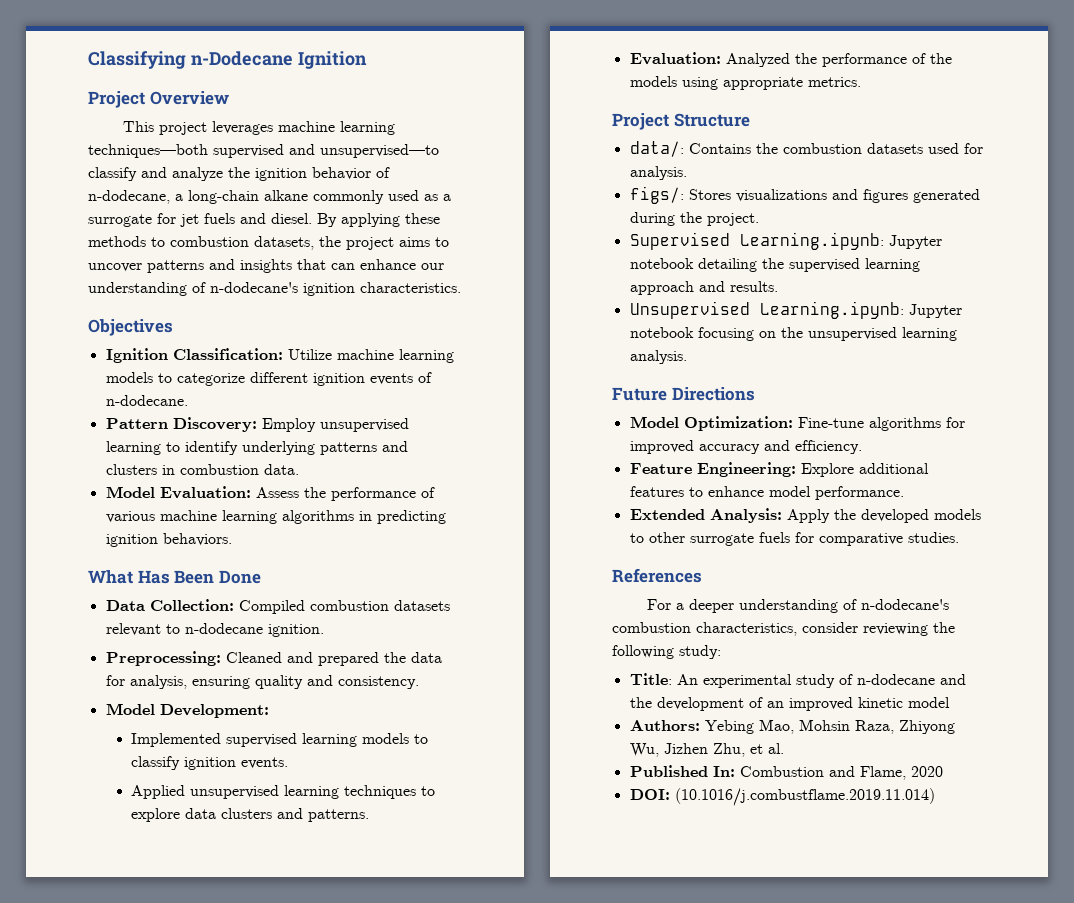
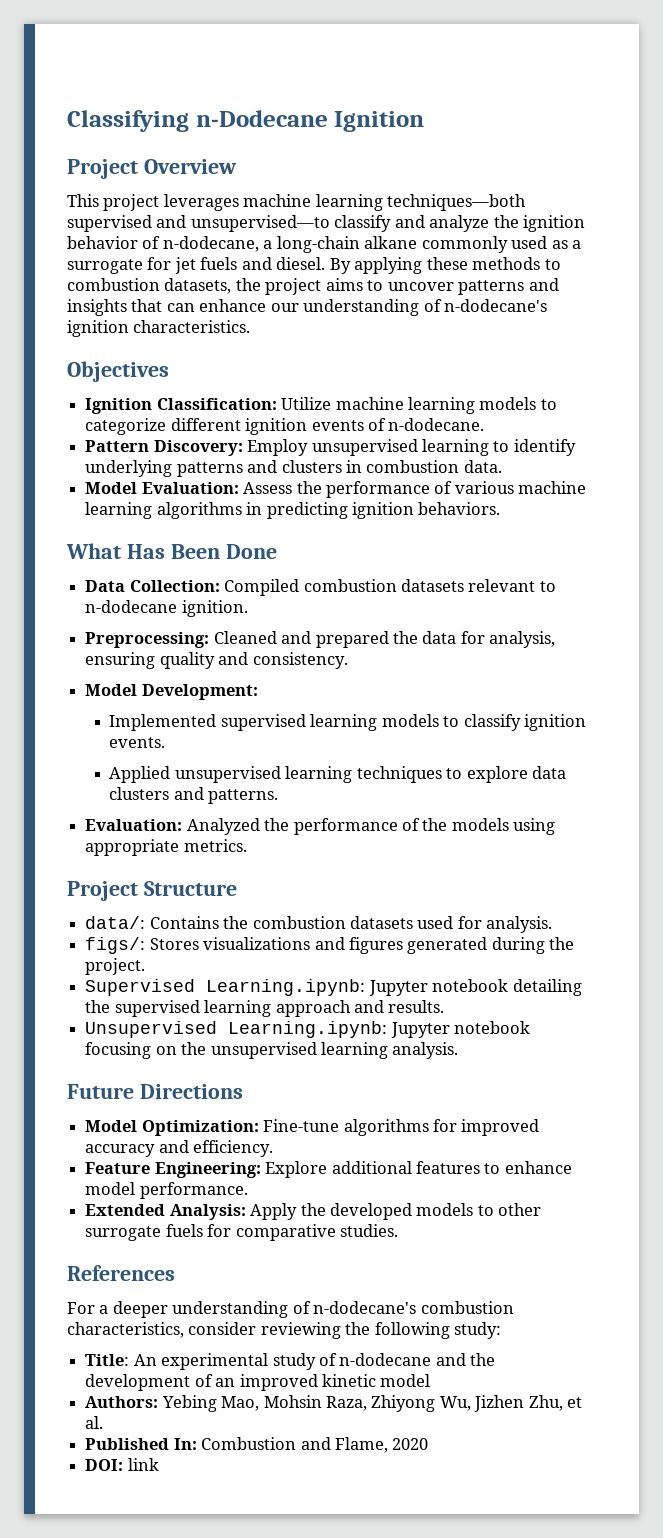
[674,788,935,806] (10.1016/j.combustflame.2019.11.014) -> [127,1458,159,1471] link

